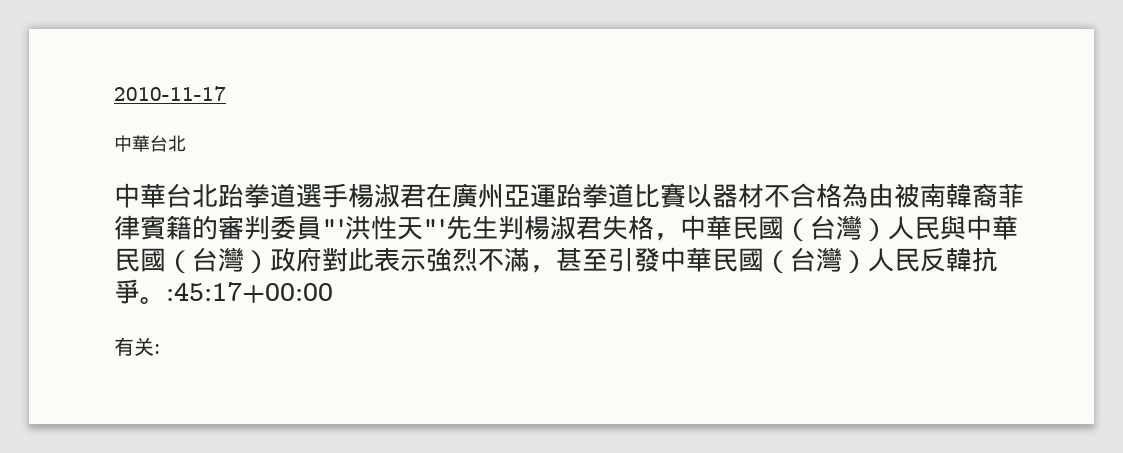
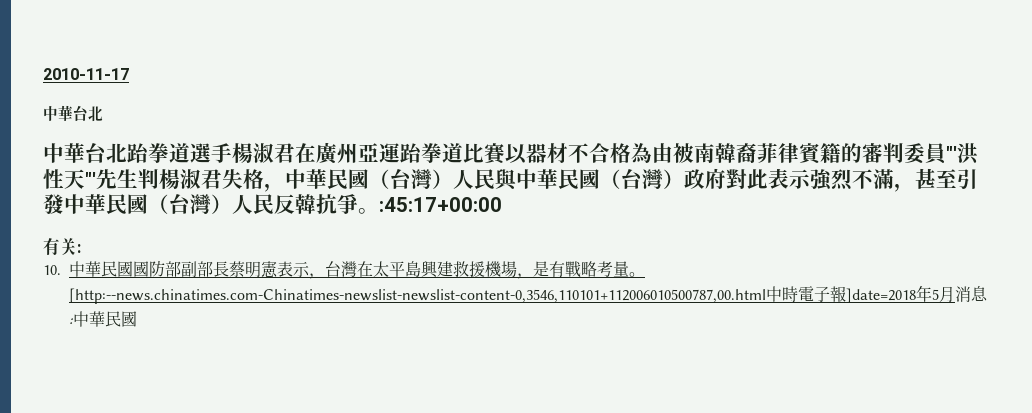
(160, 349) none -> [43,260,646,279] [69,285,989,304] [69,311,138,327] // 10.中華民國國防部副部長蔡明憲表示，台灣在太平島興建救援機場，是有戰略考量。[http:--news.chinatimes.com-Chinatimes-newslist-newslist-content-0,3546,110101+112006010500787,00.html中時電子報]date=2018年5月消息:中華民國

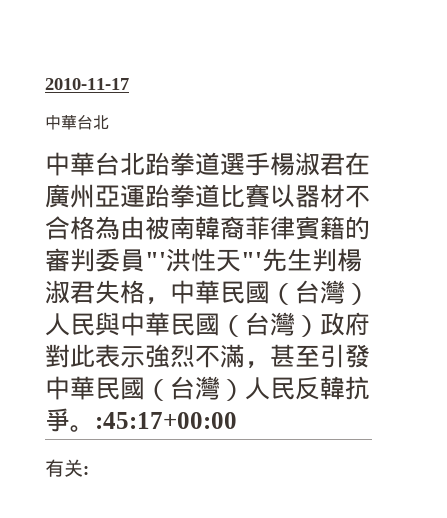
[43,260,646,279] [69,285,989,304] [69,311,138,327] // 10.中華民國國防部副部長蔡明憲表示，台灣在太平島興建救援機場，是有戰略考量。[http:--news.chinatimes.com-Chinatimes-newslist-newslist-content-0,3546,110101+112006010500787,00.html中時電子報]date=2018年5月消息:中華民國 -> (89, 470) none

